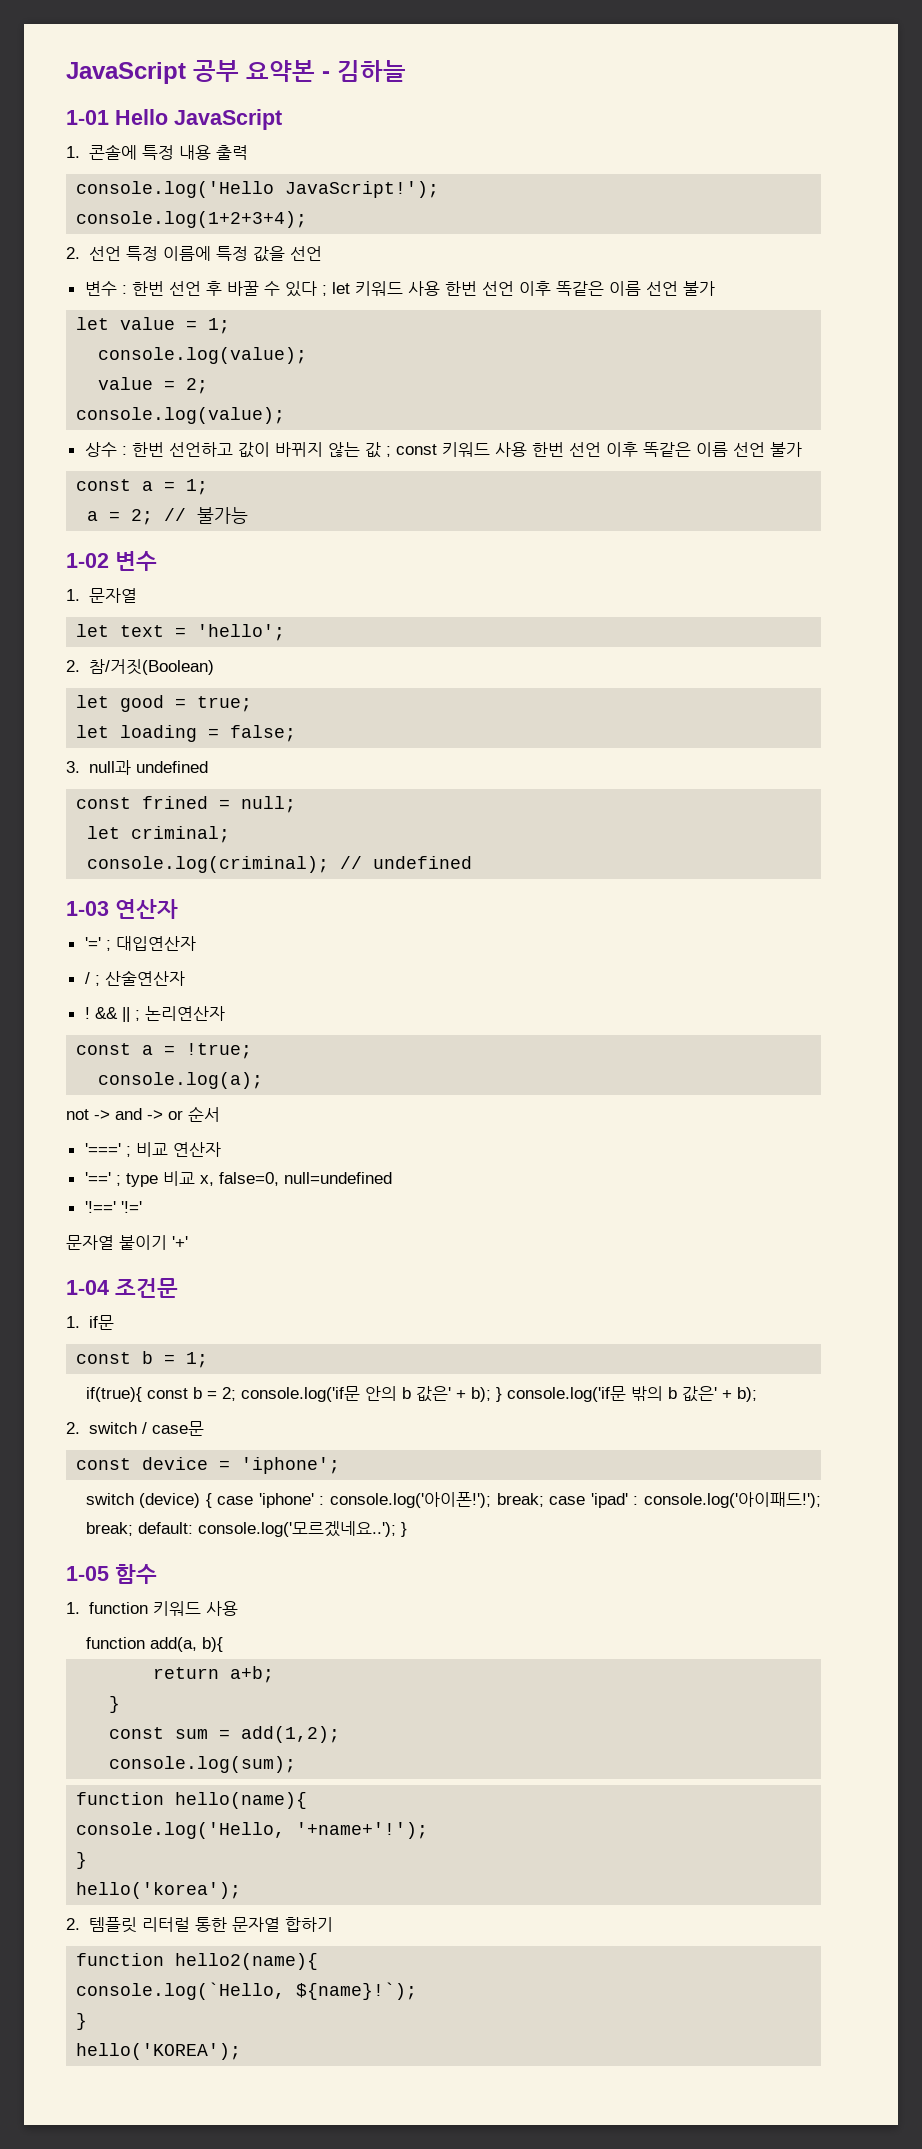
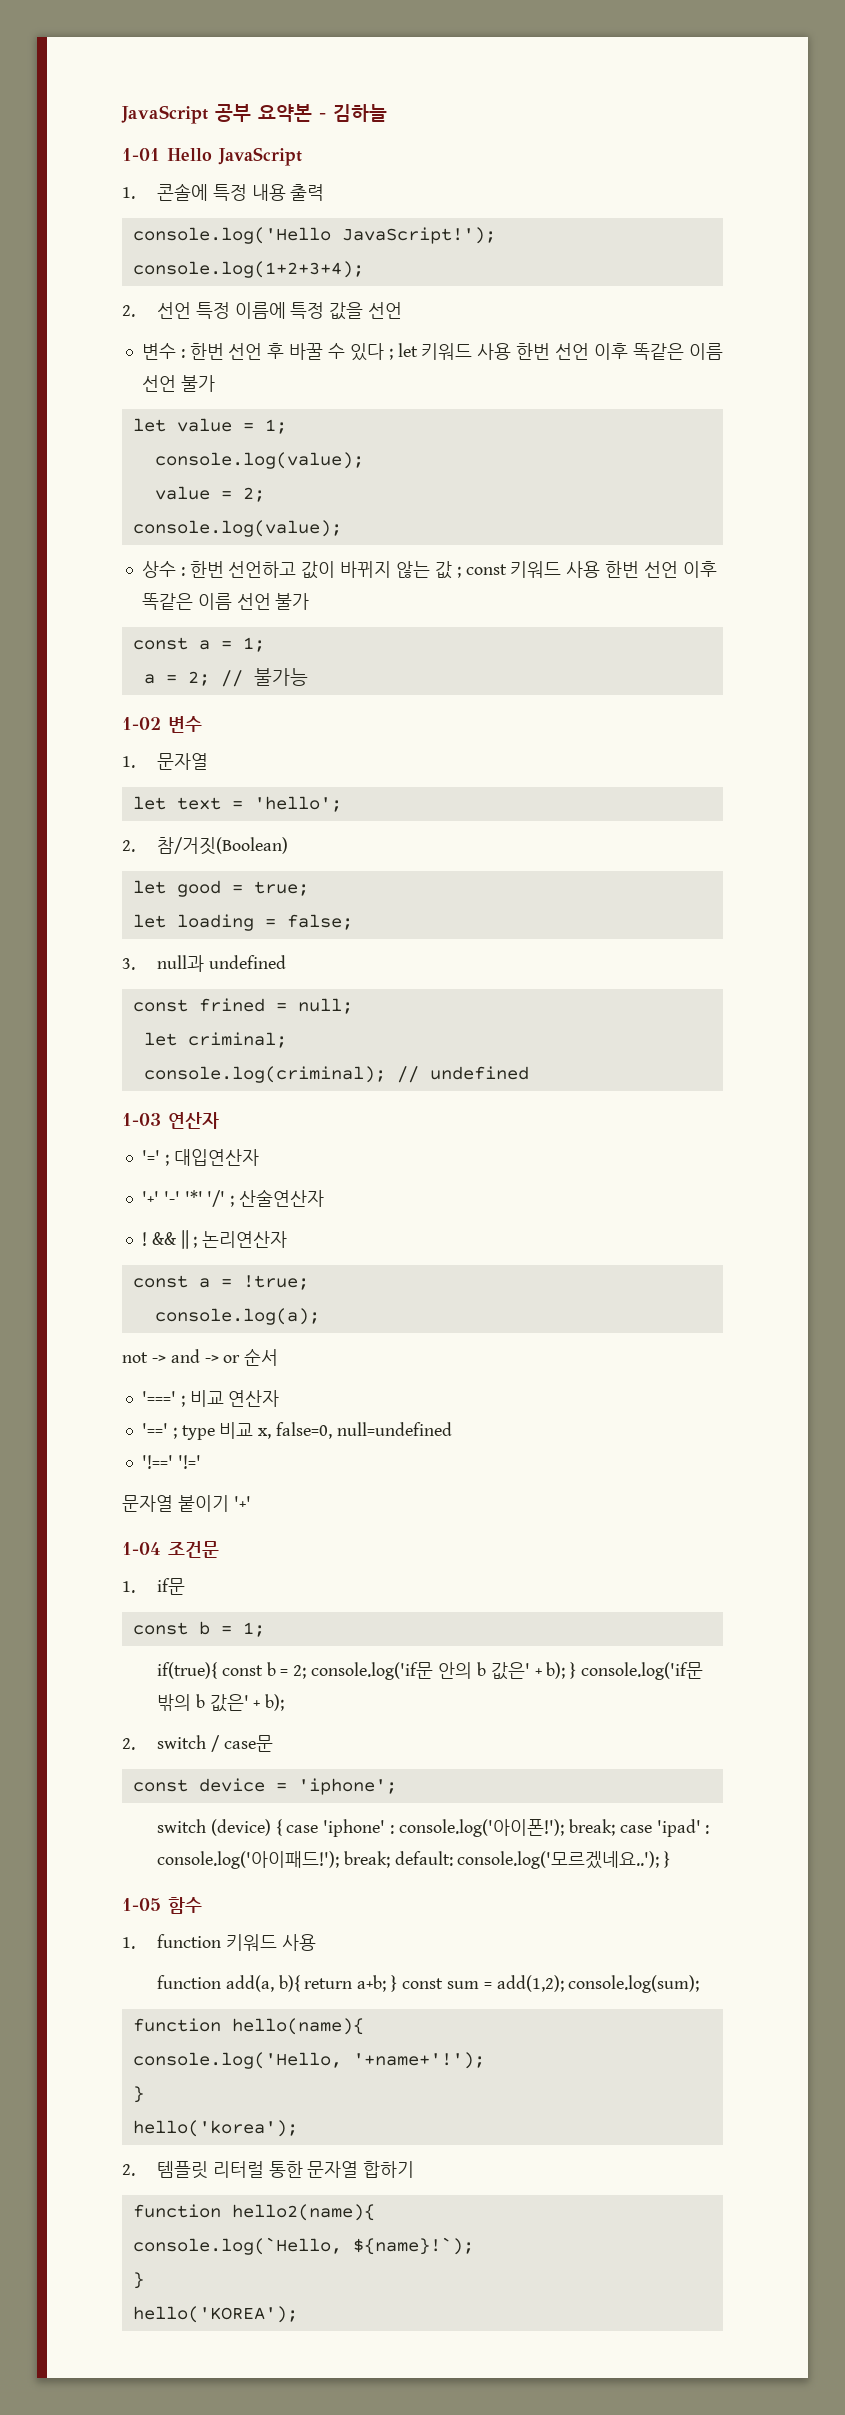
[84,972,90,984] / -> [141,1190,226,1207] '+' '-' '*' '/'
(223, 1644) // -> (300, 1983) none
[109,1696,121,1713] // } // -> [391,1975,398,1992] }
(341, 1734) // -> (564, 1983) none

